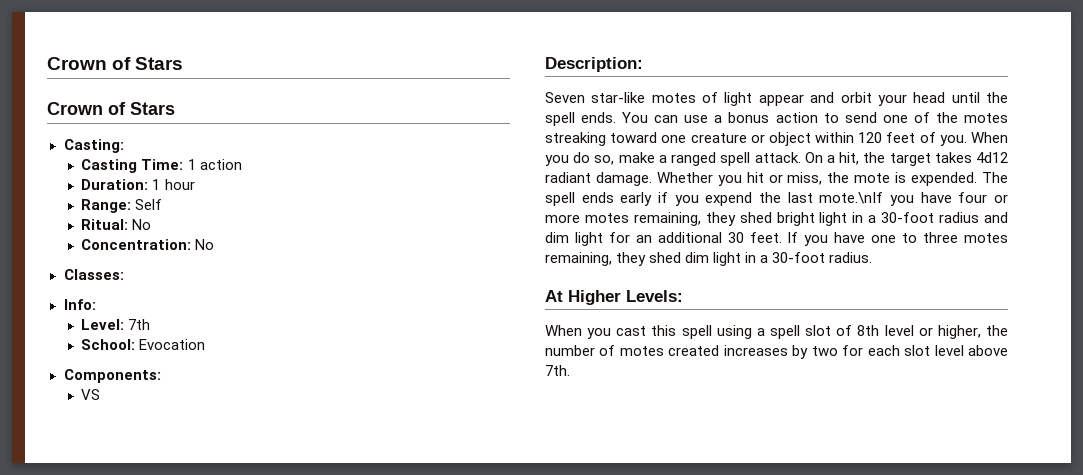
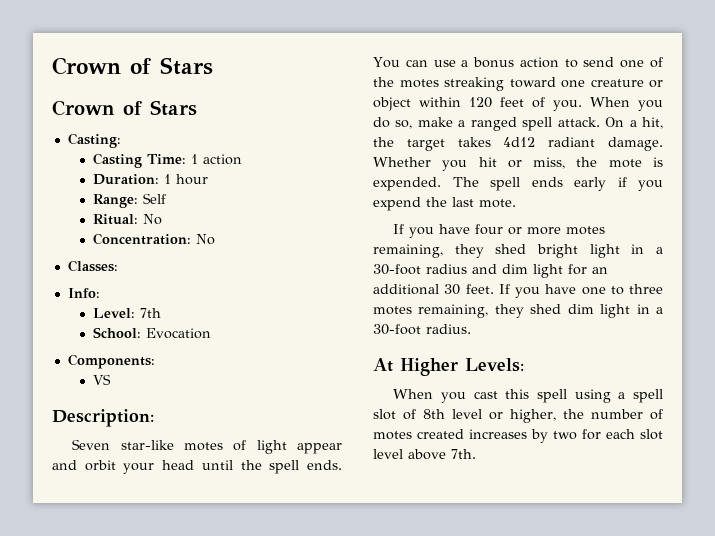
[819,192,884,204] mote.\nIf -> [479,199,516,208] [393,224,405,234] mote. // If

